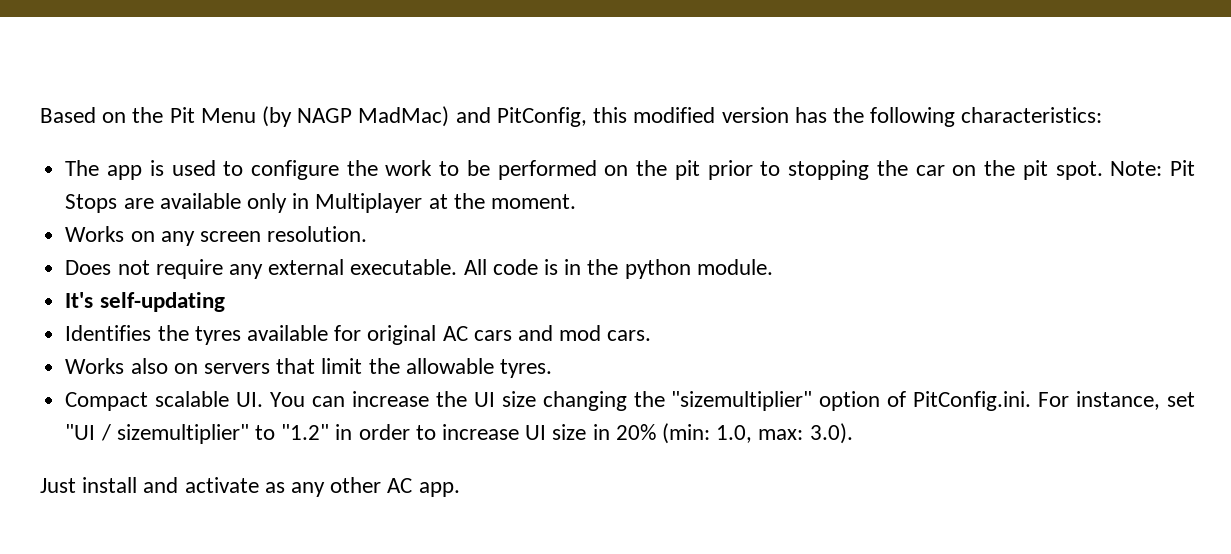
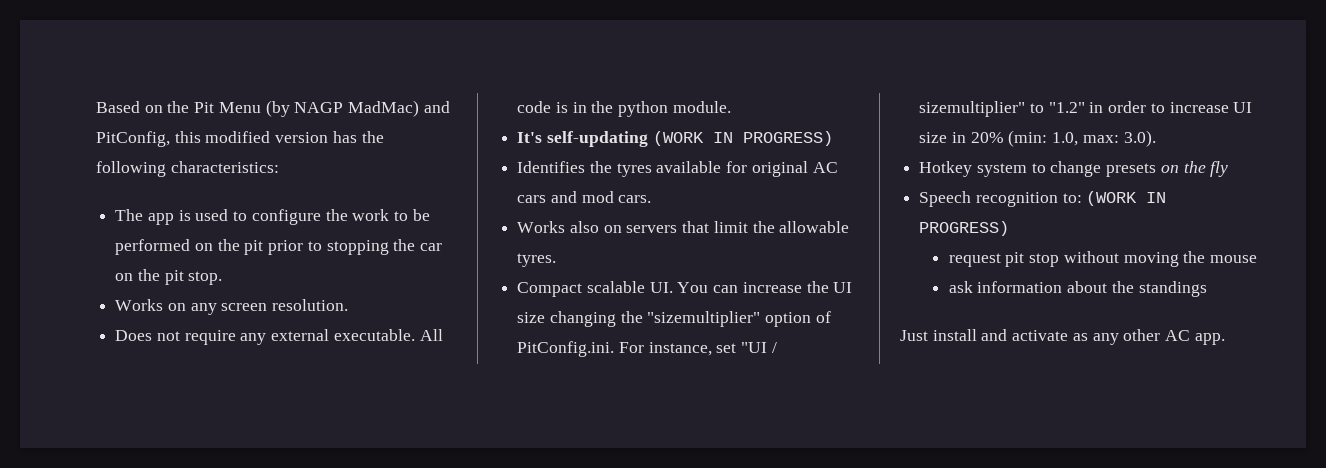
[1055,160,1195,180] [65,193,576,213] spot. Note: Pit Stops are available only in Multiplayer at the moment. -> [188,271,223,285] stop.
(225, 302) none -> [652,131,833,146] (WORK IN PROGRESS)
(853, 433) none -> [919,161,1229,177] [919,191,1167,207] [919,221,1010,236] [948,251,1258,267] [948,281,1207,297] // Hotkey system to change presets on the fly // Speech recognition to: (WORK IN PROGRESS) // request pit stop without moving the mouse // ask information about the standings

